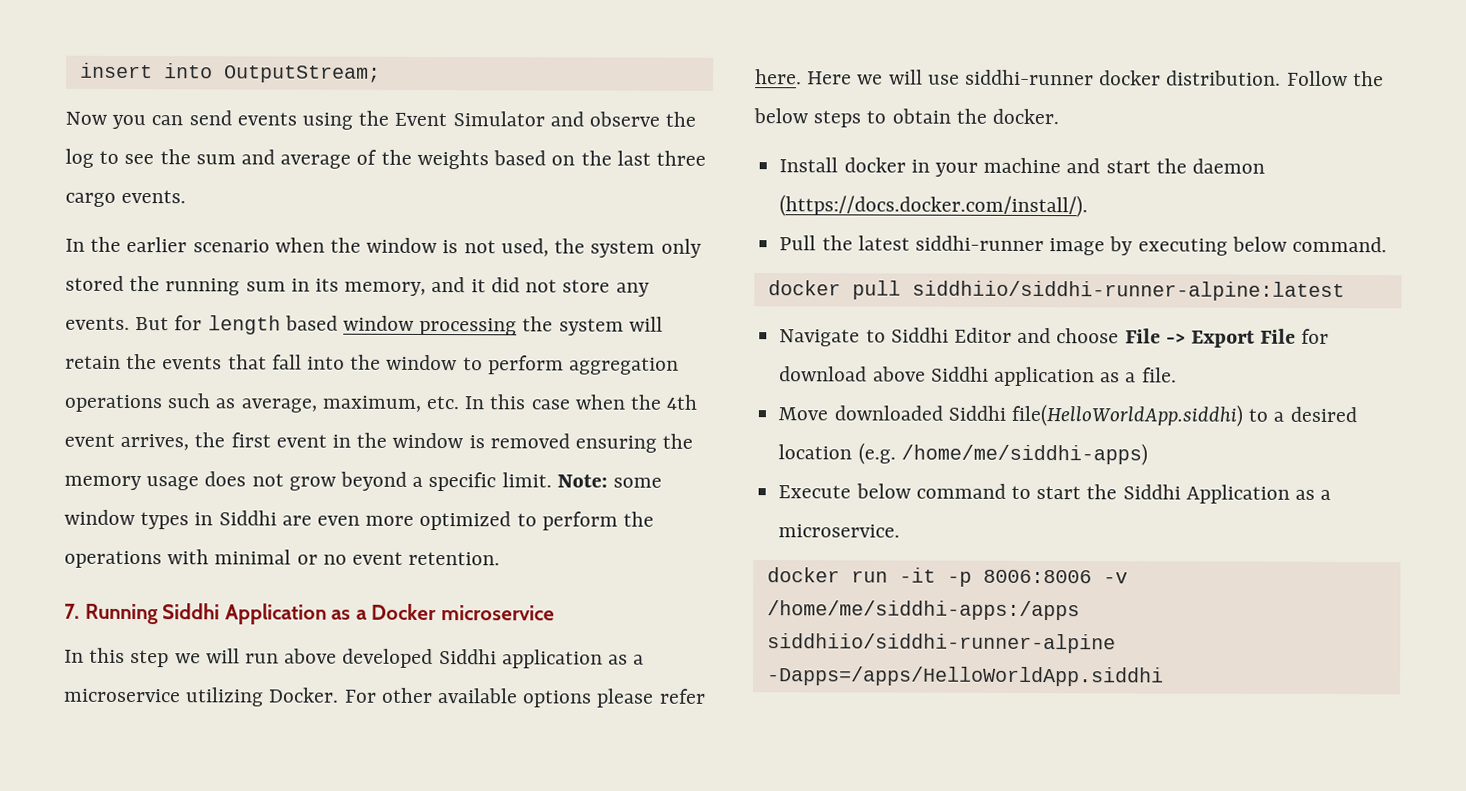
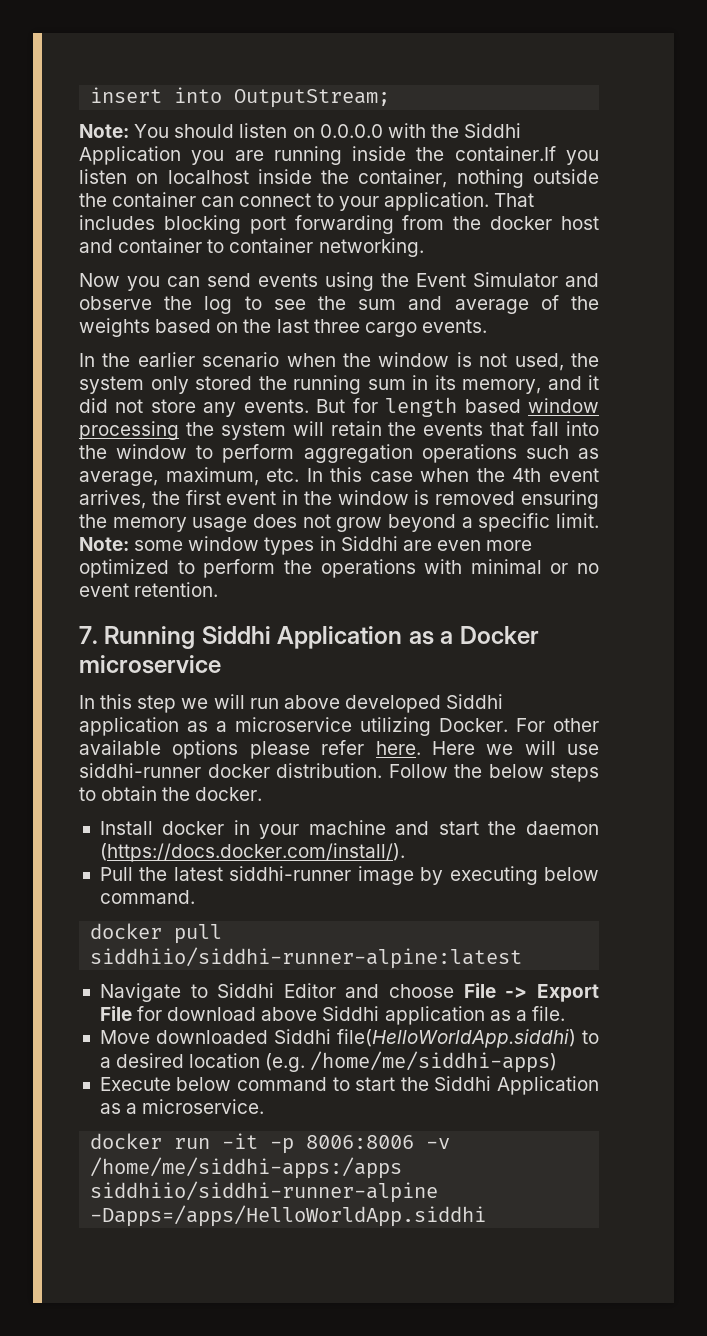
(381, 74) none -> [79,123,522,138] [79,146,599,165] [79,169,599,188] [79,192,534,211] [79,215,600,234] [79,238,424,257] // Note: You should listen on 0.0.0.0 with the Siddhi Application you are running inside the container.If you listen on localhost inside the container, nothing outside the container can connect to your application. That includes blocking port forwarding from the docker host and container to container networking.

